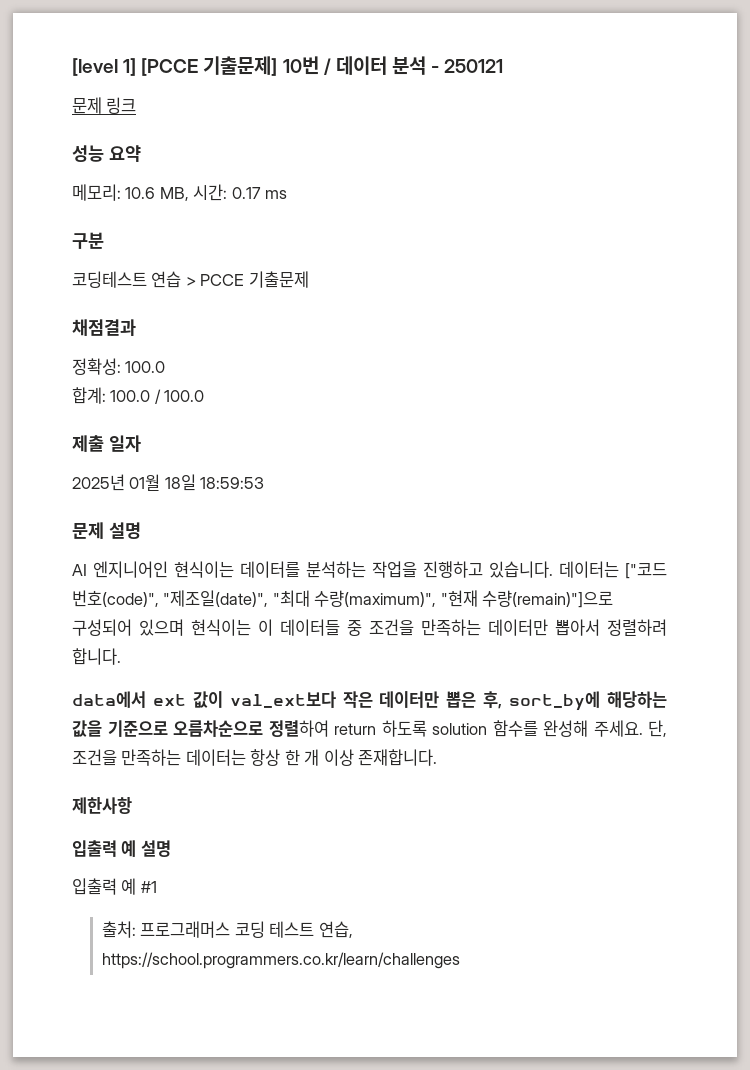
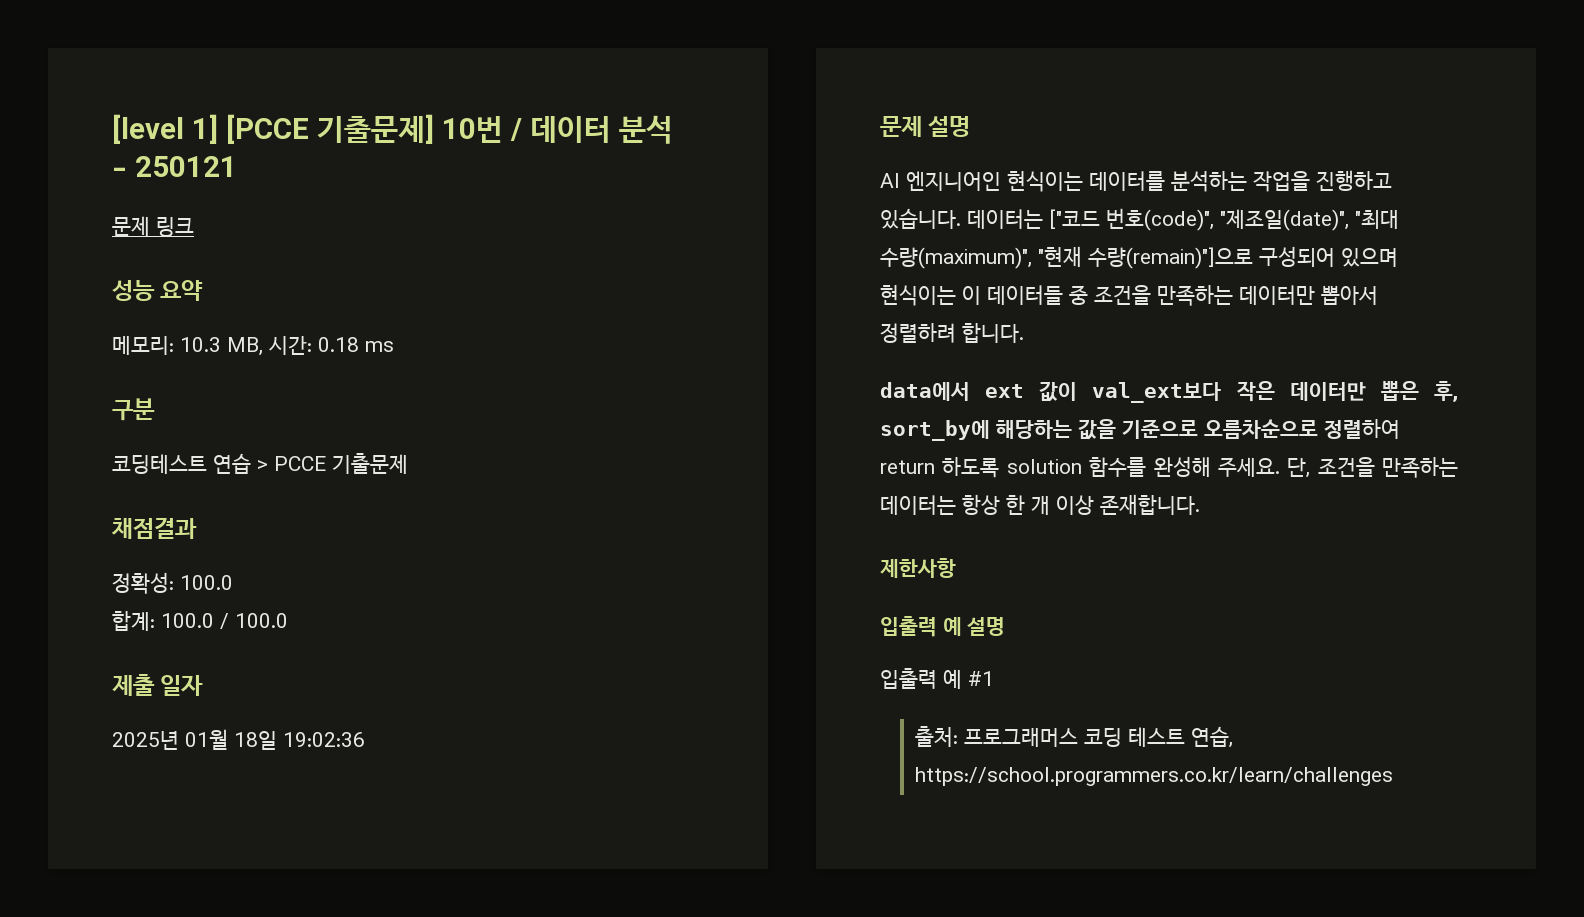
[125,187,156,199] 10.6 -> [180,337,221,352] 10.3
[231,187,261,199] 0.17 -> [318,337,359,352] 0.18
[200,477,265,489] 18:59:53 -> [283,732,365,747] 19:02:36

